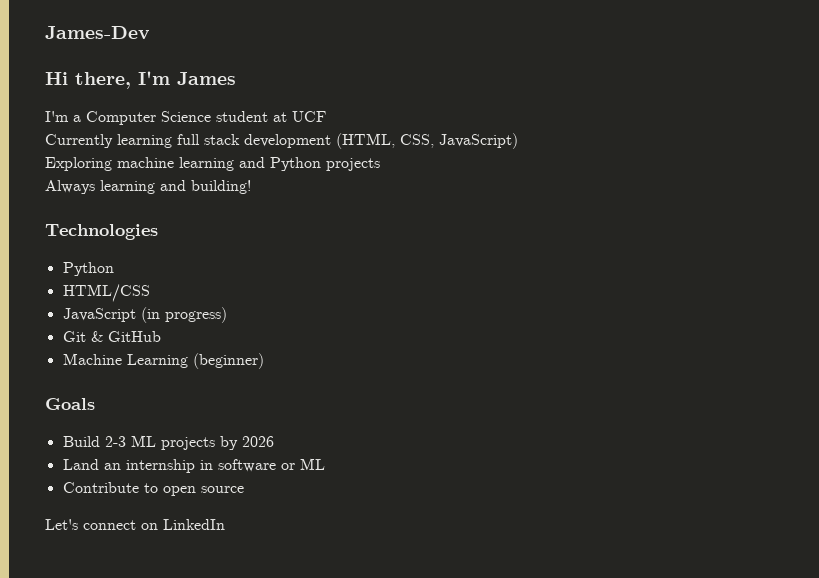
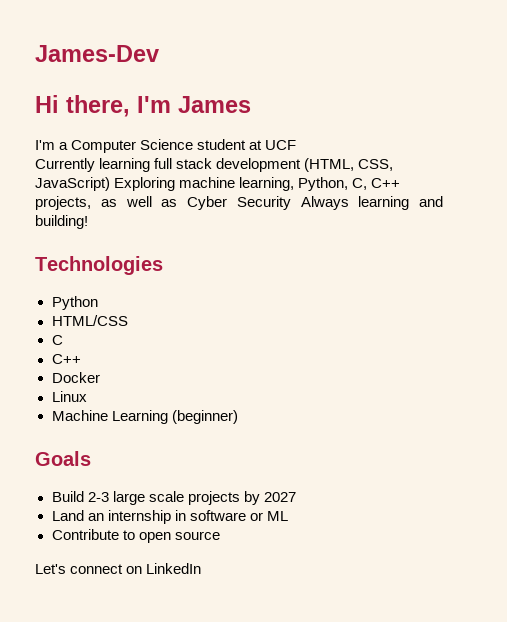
(518, 141) // -> (110, 184) none
[179,157,380,171] learning and Python projects // -> [239,177,401,191] [35,196,291,210] learning, Python, C, C++ projects, as well as Cyber Security
[62,307,227,323] [62,331,161,342] JavaScript (in progress) // Git & GitHub -> [51,335,63,345] [51,354,81,364] [51,372,100,383] [51,391,87,402] C // C++ // Docker // Linux
[130,435,156,447] ML -> [112,491,184,505] large scale
[241,436,274,447] 2026 -> [263,492,296,502] 2027

